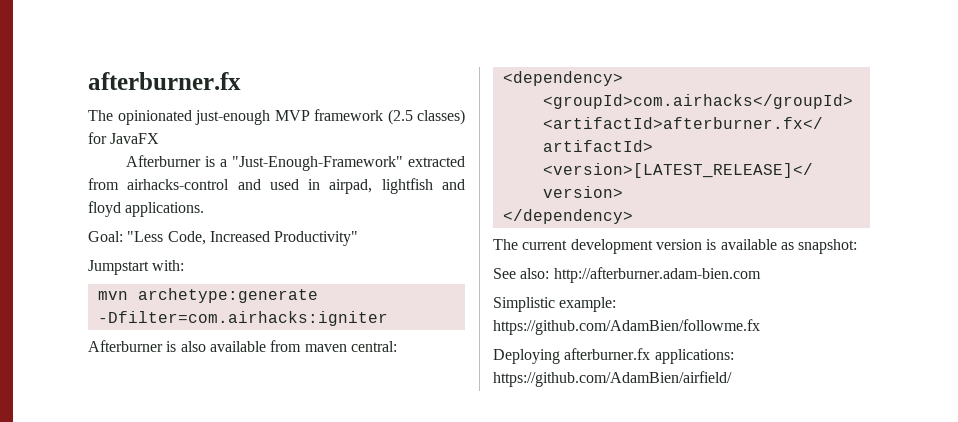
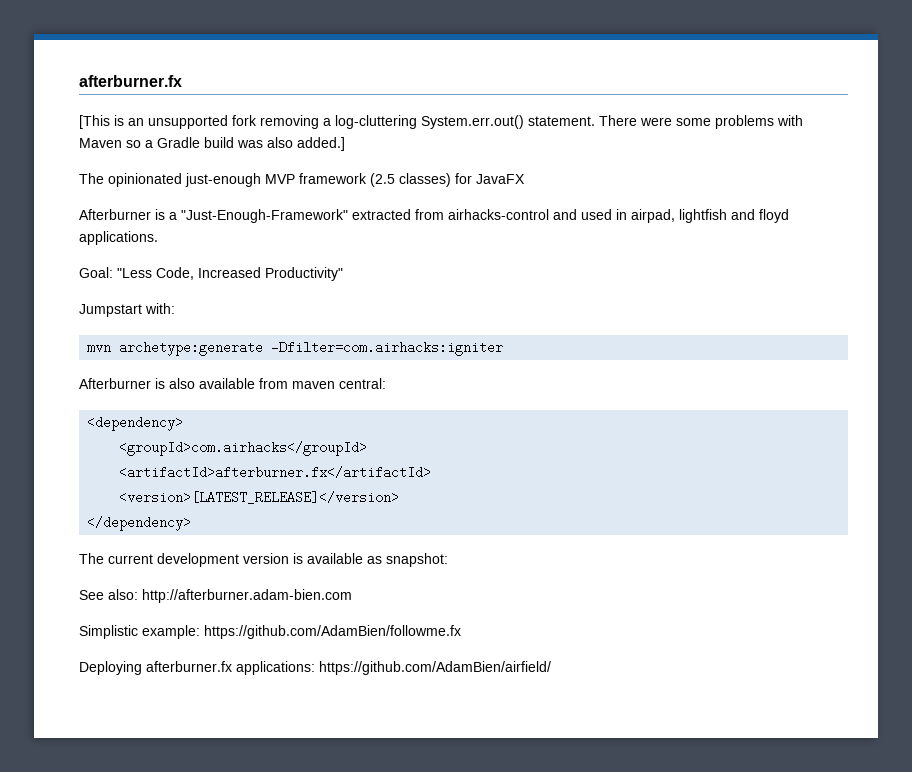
[88,72,241,90] afterburner.fx -> [79,75,182,87] [79,115,803,129] [79,137,345,151] afterburner.fx // [This is an unsupported fork removing a log-cluttering System.err.out() statement. There were some problems with Maven so a Gradle build was also added.]

